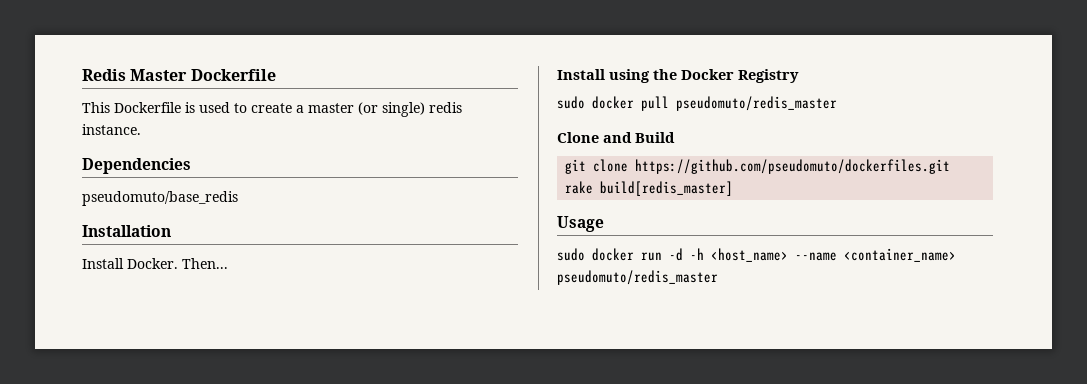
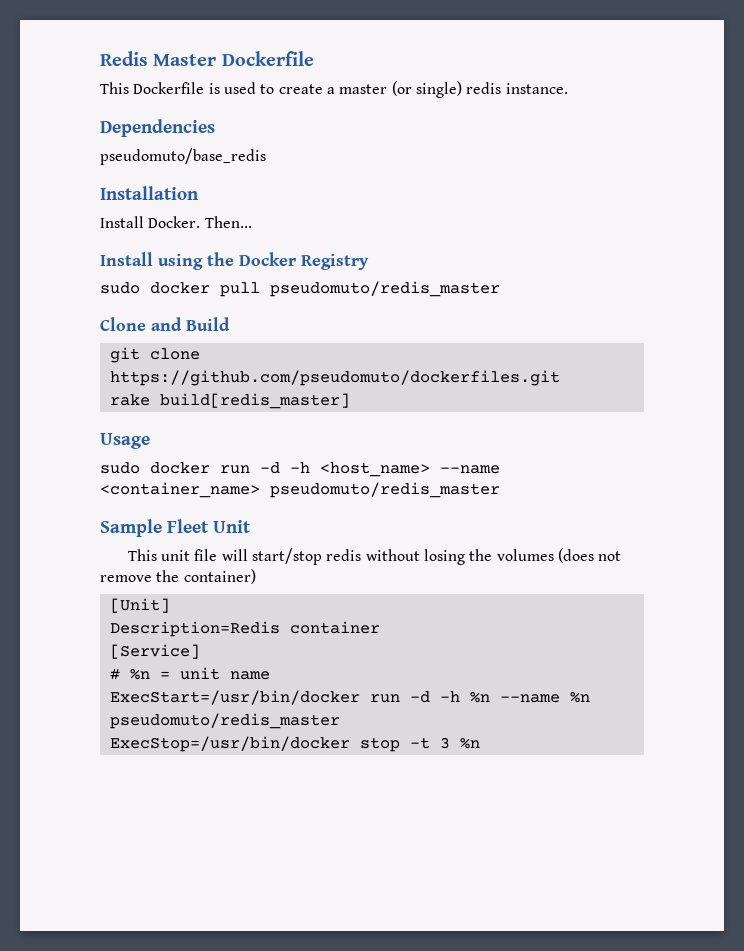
(718, 277) none -> [100,519,251,537] [127,548,622,565] [100,569,256,584] [109,598,170,613] [109,621,380,637] [109,644,200,659] [109,667,270,680] [109,690,590,705] [109,713,340,729] [109,736,480,752] // Sample Fleet Unit // This unit file will start/stop redis without losing the volumes (does not remove the container) // [Unit] // Description=Redis container // [Service] // # %n = unit name // ExecStart=/usr/bin/docker run -d -h %n --name %n pseudomuto/redis_master // ExecStop=/usr/bin/docker stop -t 3 %n

